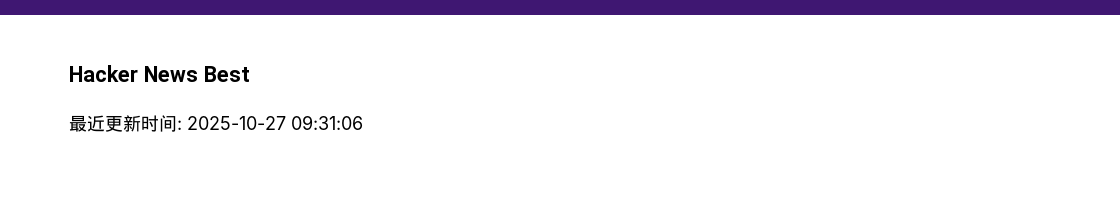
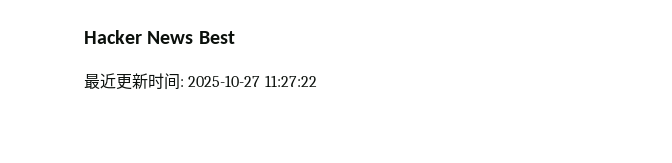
[291,115,363,130] 09:31:06 -> [264,75,317,87] 11:27:22

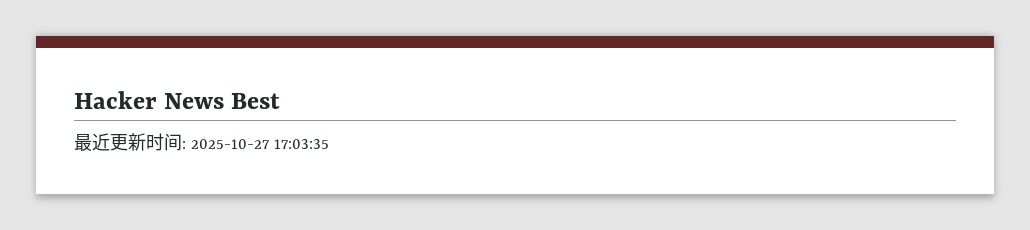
[264,75,317,87] 11:27:22 -> [273,139,329,149] 17:03:35

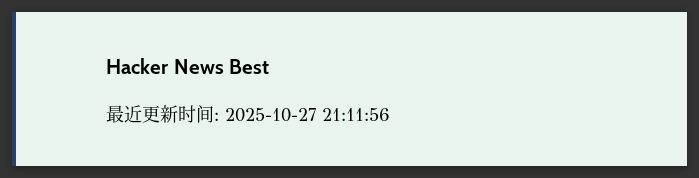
[273,139,329,149] 17:03:35 -> [322,108,390,121] 21:11:56

